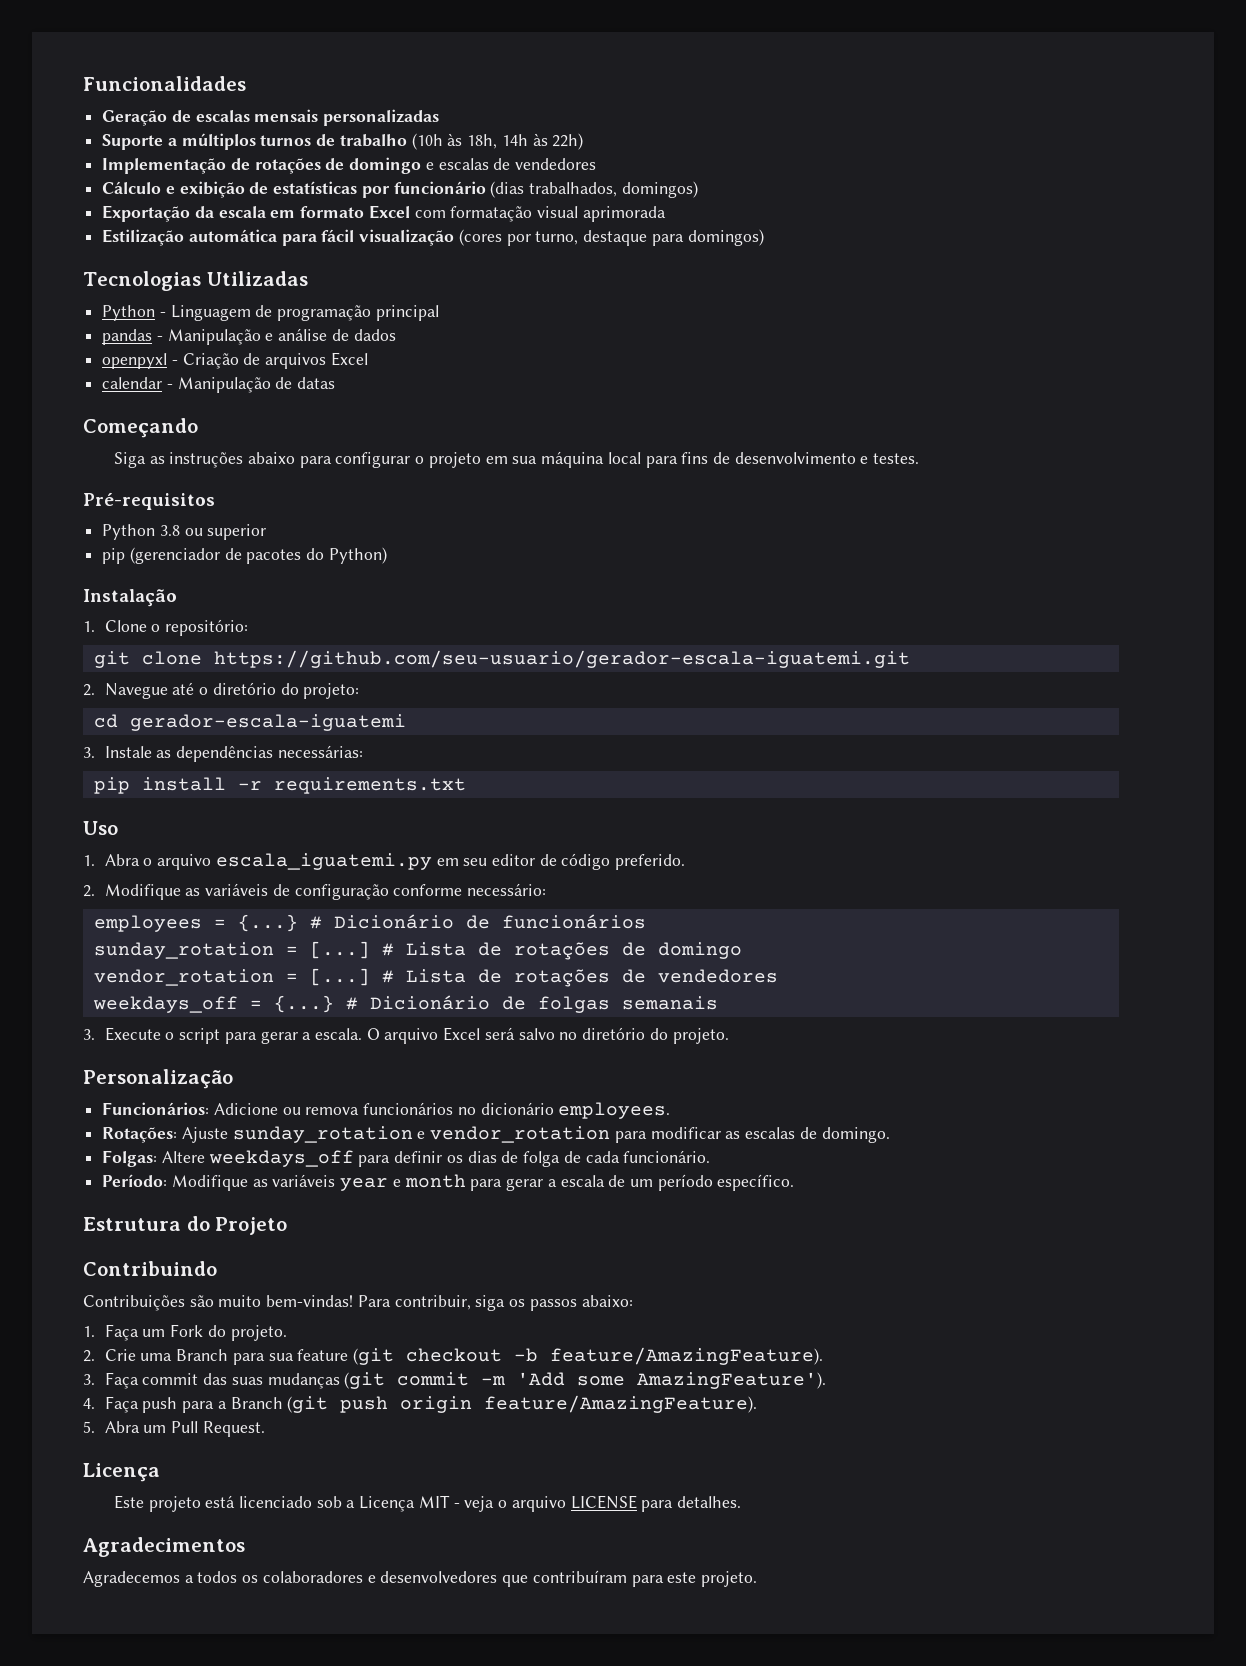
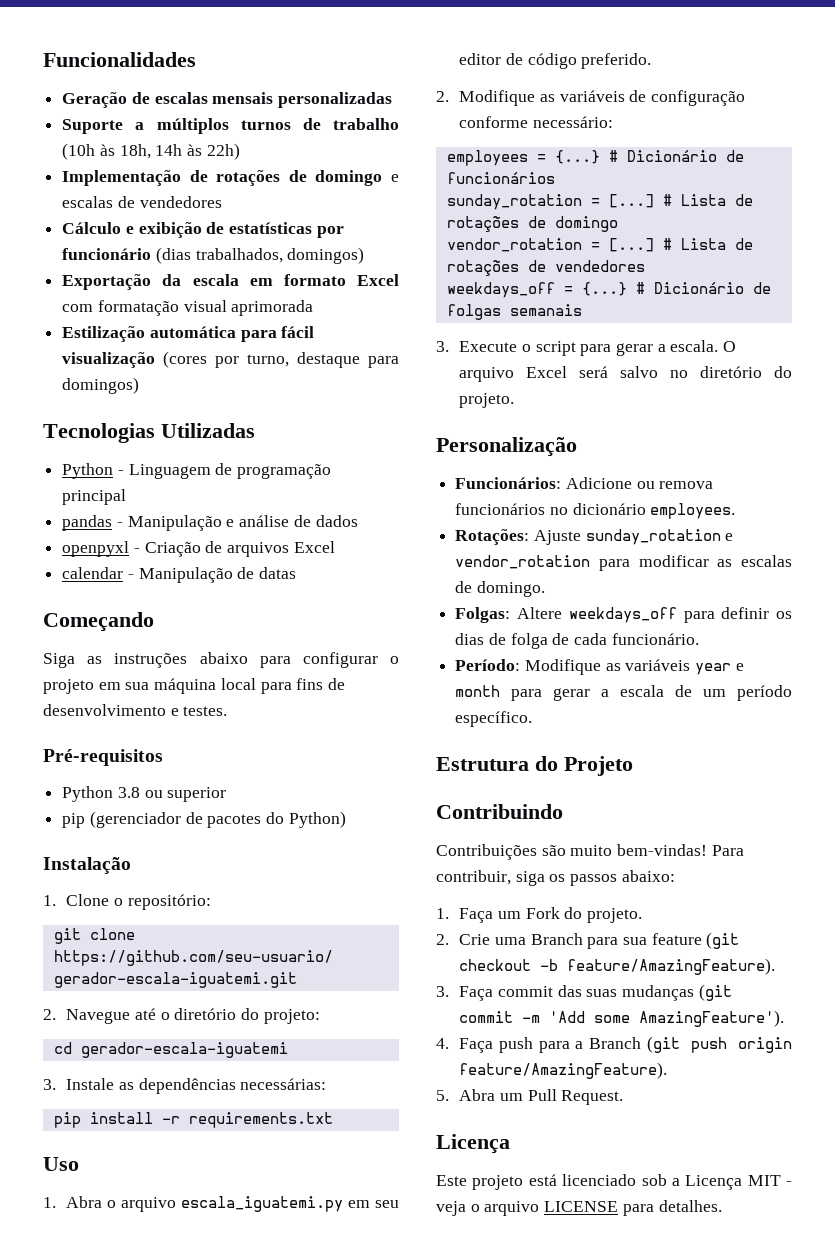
[83,1537,245,1557] [83,1570,757,1587] // Agradecimentos // Agradecemos a todos os colaboradores e desenvolvedores que contribuíram para este projeto. -> (722, 1206) none

